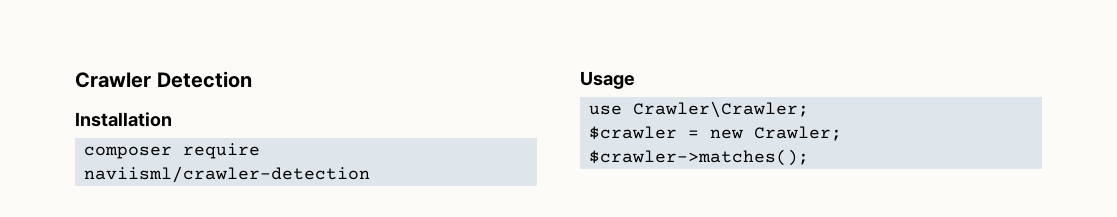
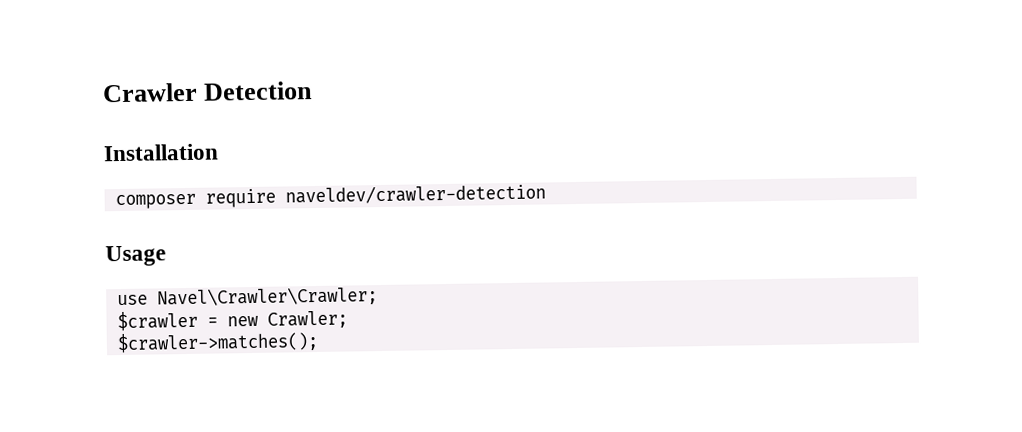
[83,166,370,183] naviisml/crawler-detection -> [285,183,547,205] naveldev/crawler-detection
[632,101,809,118] Crawler\Crawler; -> [157,286,379,308] Navel\Crawler\Crawler;

